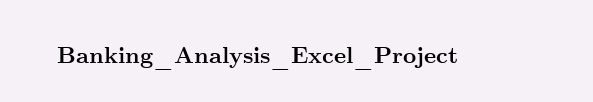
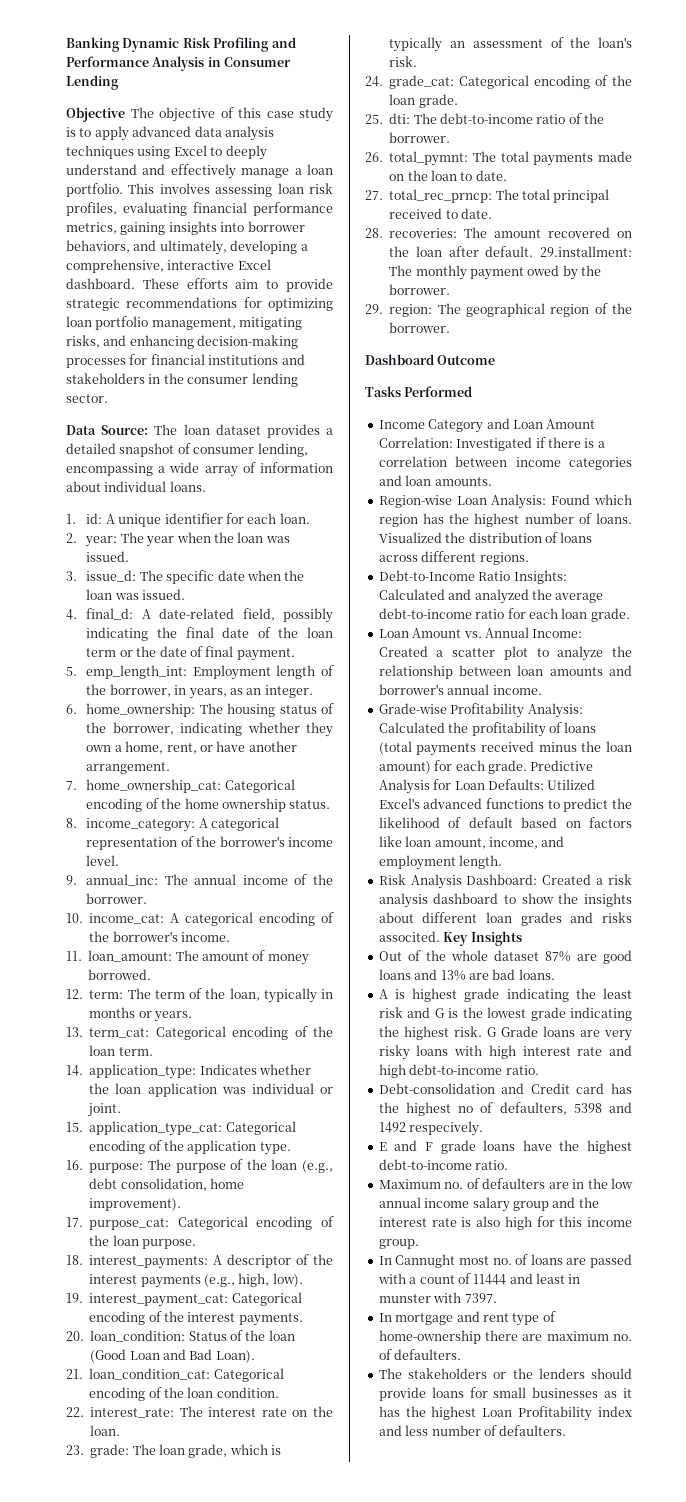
[57,47,458,70] Banking_Analysis_Excel_Project -> [66,37,296,52] [66,56,292,71] [66,75,119,90] [66,107,333,122] [66,126,274,141] [66,145,267,160] [66,164,333,179] [66,183,333,197] [66,202,333,216] [66,221,305,235] [66,240,308,255] [66,259,271,273] [66,278,333,292] [66,297,333,311] [66,316,303,330] [66,335,299,349] [66,354,305,368] [66,373,298,387] [66,394,108,403] [66,424,333,438] [66,443,308,457] [66,462,333,477] [66,481,206,492] [66,513,310,527] [66,532,290,547] [86,551,130,562] [66,570,305,584] [86,589,186,600] [66,608,333,623] [86,627,333,641] [86,646,295,661] [66,665,334,680] [86,684,313,699] [66,703,334,717] [86,722,333,737] [86,741,297,754] [86,762,171,774] [66,779,295,793] [86,798,331,812] [66,817,280,832] [86,836,333,850] [86,855,120,866] [66,874,333,886] [86,893,148,904] [66,912,334,926] [89,931,230,942] [66,950,309,965] [88,969,152,980] [66,988,333,1003] [89,1007,192,1022] [66,1026,333,1040] [89,1045,153,1056] [66,1064,311,1079] [89,1083,333,1097] [88,1103,122,1117] [66,1121,296,1136] [89,1140,291,1155] [66,1159,333,1173] [89,1178,244,1191] [89,1198,182,1211] [66,1216,334,1230] [89,1235,196,1249] [66,1254,333,1269] [89,1273,303,1288] [66,1292,302,1307] [89,1311,303,1326] [66,1330,295,1342] [90,1349,255,1363] [66,1368,284,1382] [89,1387,279,1401] [66,1406,334,1418] [90,1425,121,1436] [66,1444,282,1458] [389,37,632,52] [389,56,418,67] [365,75,632,89] [389,94,458,108] [365,113,605,124] [389,132,451,143] [365,151,632,166] [389,170,507,181] [365,189,610,203] [389,208,492,219] [365,227,632,238] [389,246,632,257] [389,265,602,280] [389,284,451,295] [365,303,632,317] [389,322,451,333] [365,354,496,365] [365,386,473,397] [378,418,596,433] [378,437,605,451] [378,456,632,470] [378,475,492,486] [378,494,632,509] [378,513,632,527] [378,532,593,543] [378,551,529,565] [378,570,567,584] [378,589,604,604] [378,608,630,622] [378,627,583,638] [378,646,632,661] [378,665,632,679] [378,684,542,695] [378,703,583,718] [378,722,597,737] [378,741,632,756] [378,760,594,774] [378,779,596,794] [378,798,632,812] [378,817,632,828] [378,836,565,849] [378,855,503,870] [378,874,632,889] [378,893,632,908] [378,912,632,926] [378,931,522,946] [378,950,632,964] [378,969,555,981] [378,988,632,1002] [378,1007,632,1021] [378,1026,632,1041] [378,1045,632,1060] [378,1064,539,1078] [378,1083,632,1094] [378,1102,632,1116] [378,1121,484,1136] [378,1140,632,1154] [378,1159,509,1170] [378,1178,633,1189] [378,1197,599,1212] [378,1216,632,1230] [378,1239,419,1249] [378,1254,632,1268] [377,1273,581,1285] [378,1292,497,1303] [378,1311,556,1326] [378,1330,632,1344] [378,1349,462,1360] [378,1368,632,1379] [378,1387,632,1401] [378,1406,632,1421] [378,1425,567,1436] Banking Dynamic Risk Profiling and Performance Analysis in Consumer Lending // Objective The objective of this case study is to apply advanced data analysis techniques using Excel to deeply understand and effectively manage a loan portfolio. This involves assessing loan risk profiles, evaluating financial performance metrics, gaining insights into borrower behaviors, and ultimately, developing a comprehensive, interactive Excel dashboard. These efforts aim to provide strategic recommendations for optimizing loan portfolio management, mitigating risks, and enhancing decision-making processes for financial institutions and stakeholders in the consumer lending sector. // Data Source: The loan dataset provides a detailed snapshot of consumer lending, encompassing a wide array of information about individual loans. // 1. id: A unique identifier for each loan. // 2. year: The year when the loan was issued. // 3. issue_d: The specific date when the loan was issued. // 4. final_d: A date-related field, possibly indicating the final date of the loan term or the date of final payment. // 5. emp_length_int: Employment length of the borrower, in years, as an integer. // 6. home_ownership: The housing status of the borrower, indicating whether they own a home, rent, or have another arrangement. // 7. home_ownership_cat: Categorical encoding of the home ownership status. // 8. income_category: A categorical representation of the borrower's income level. // 9. annual_inc: The annual income of the borrower. // 10. income_cat: A categorical encoding of the borrower's income. // 11. loan_amount: The amount of money borrowed. // 12. term: The term of the loan, typically in months or years. // 13. term_cat: Categorical encoding of the loan term. // 14. application_type: Indicates whether the loan application was individual or joint. // 15. application_type_cat: Categorical encoding of the application type. // 16. purpose: The purpose of the loan (e.g., debt consolidation, home improvement). // 17. purpose_cat: Categorical encoding of the loan purpose. // 18. interest_payments: A descriptor of the interest payments (e.g., high, low). // 19. interest_payment_cat: Categorical encoding of the interest payments. // 20. loan_condition: Status of the loan (Good Loan and Bad Loan). // 21. loan_condition_cat: Categorical encoding of the loan condition. // 22. interest_rate: The interest rate on the loan. // 23. grade: The loan grade, which is typically an assessment of the loan's risk. // 24. grade_cat: Categorical encoding of the loan grade. // 25. dti: The debt-to-income ratio of the borrower. // 26. total_pymnt: The total payments made on the loan to date. // 27. total_rec_prncp: The total principal received to date. // 28. recoveries: The amount recovered on the loan after default. 29.installment: The monthly payment owed by the borrower. // 29. region: The geographical region of the borrower. // Dashboard Outcome // Tasks Performed // Income Category and Loan Amount Correlation: Investigated if there is a correlation between income categories and loan amounts. // Region-wise Loan Analysis: Found which region has the highest number of loans. Visualized the distribution of loans across different regions. // Debt-to-Income Ratio Insights: Calculated and analyzed the average debt-to-income ratio for each loan grade. // Loan Amount vs. Annual Income: Created a scatter plot to analyze the relationship between loan amounts and borrower's annual income. // Grade-wise Profitability Analysis: Calculated the profitability of loans (total payments received minus the loan amount) for each grade. Predictive Analysis for Loan Defaults: Utilized Excel's advanced functions to predict the likelihood of default based on factors like loan amount, income, and employment length. // Risk Analysis Dashboard: Created a risk analysis dashboard to show the insights about different loan grades and risks associted. Key Insights // Out of the whole dataset 87% are good loans and 13% are bad loans. // A is highest grade indicating the least risk and G is the lowest grade indicating the highest risk. G Grade loans are very risky loans with high interest rate and high debt-to-income ratio. // Debt-consolidation and Credit card has the highest no of defaulters, 5398 and 1492 respecively. // E and F grade loans have the highest debt-to-income ratio. // Maximum no. of defaulters are in the low annual income salary group and the interest rate is also high for this income group. // In Cannught most no. of loans are passed with a count of 11444 and least in munster with 7397. // In mortgage and rent type of home-ownership there are maximum no. of defaulters. // The stakeholders or the lenders should provide loans for small businesses as it has the highest Loan Profitability index and less number of defaulters.

